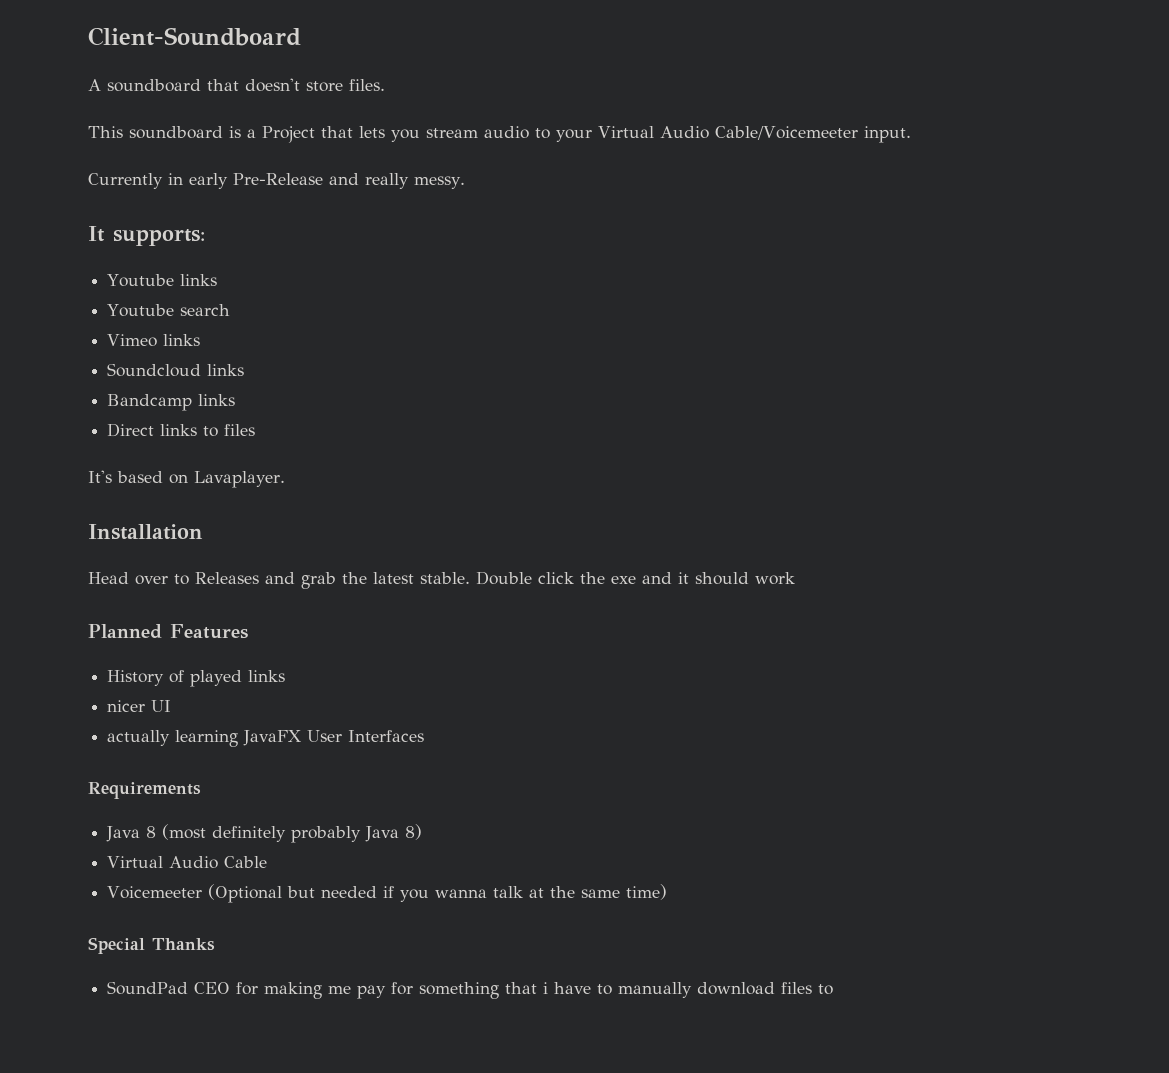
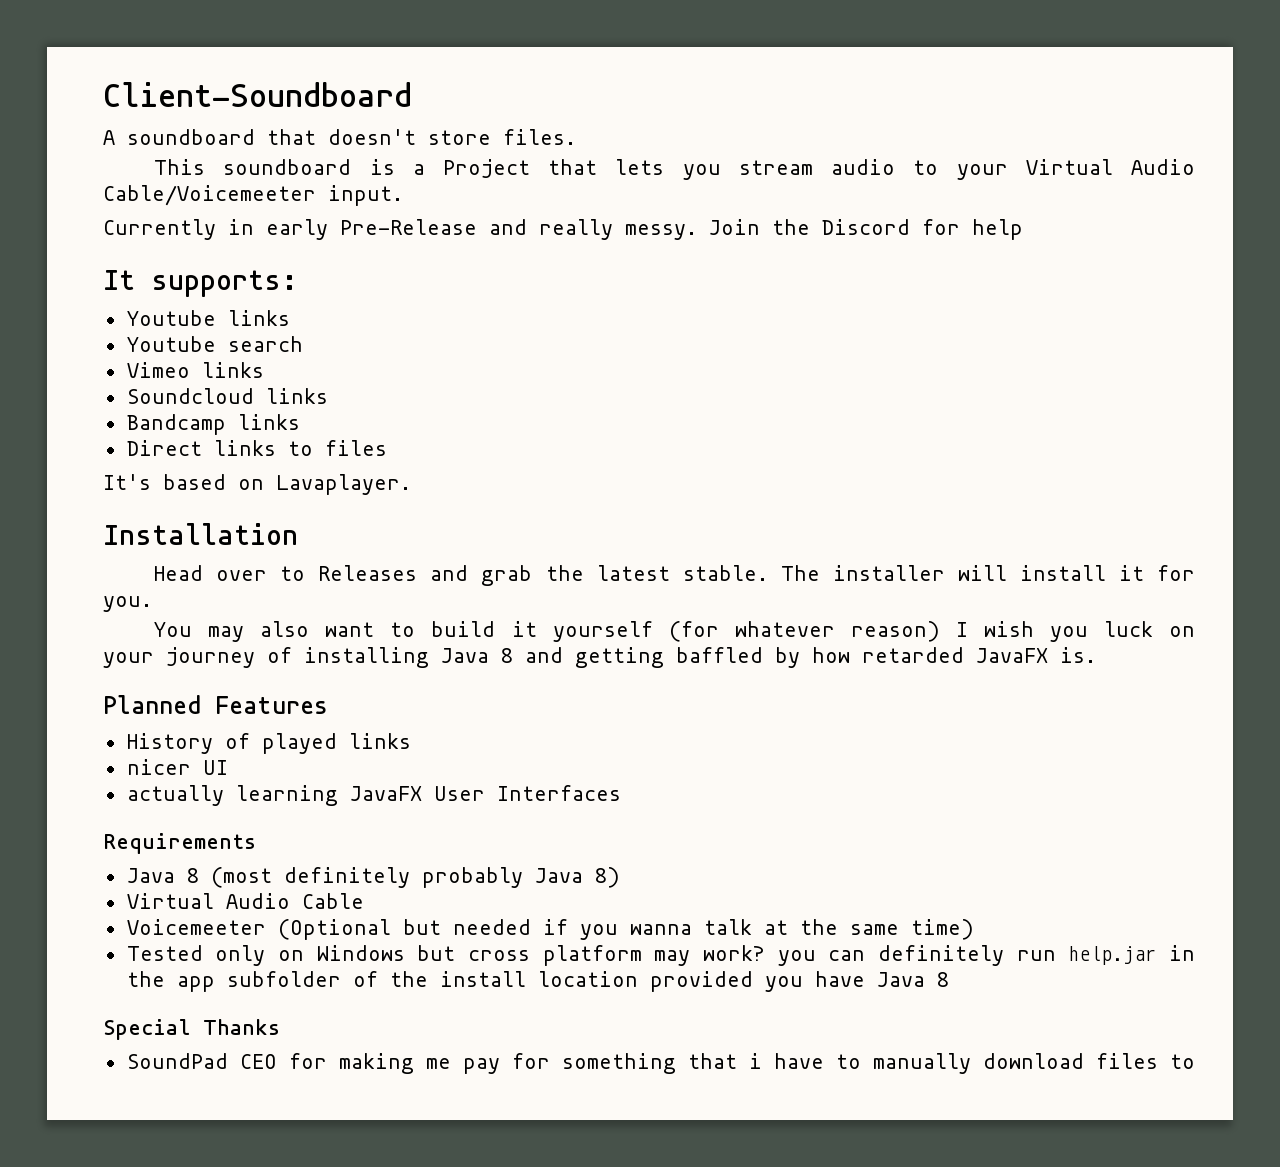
(465, 182) none -> [709,219,1023,240] Join the Discord for help
[476,571,795,585] Double click the exe and it should work -> [780,565,1195,581] [103,596,152,612] [154,621,1195,642] [103,647,1096,668] The installer will install it for you. // You may also want to build it yourself (for whatever reason) I wish you luck on your journey of installing Java 8 and getting baffled by how retarded JavaFX is.
(668, 892) none -> [126,945,1195,966] [126,971,949,992] // Tested only on Windows but cross platform may work? you can definitely run help.jar in the app subfolder of the install location provided you have Java 8

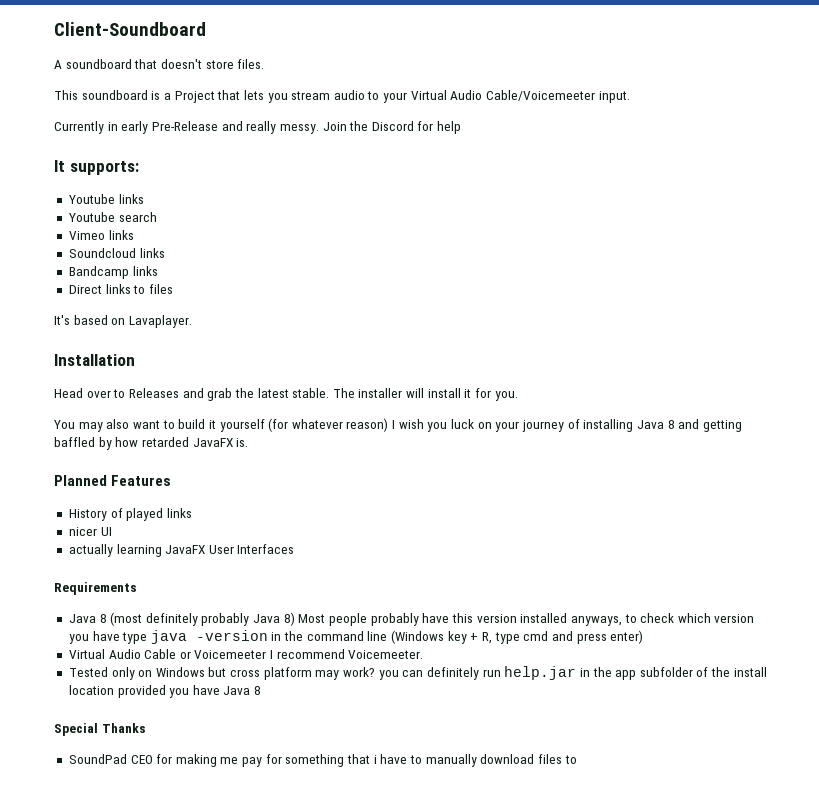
[126,893,364,909] [126,919,974,940] // Virtual Audio Cable // Voicemeeter (Optional but needed if you wanna talk at the same time) -> [298,613,755,626] [68,630,644,644] [68,649,424,659] Most people probably have this version installed anyways, to check which version you have type java -version in the command line (Windows key + R, type cmd and press enter) // Virtual Audio Cable or Voicemeeter I recommend Voicemeeter.

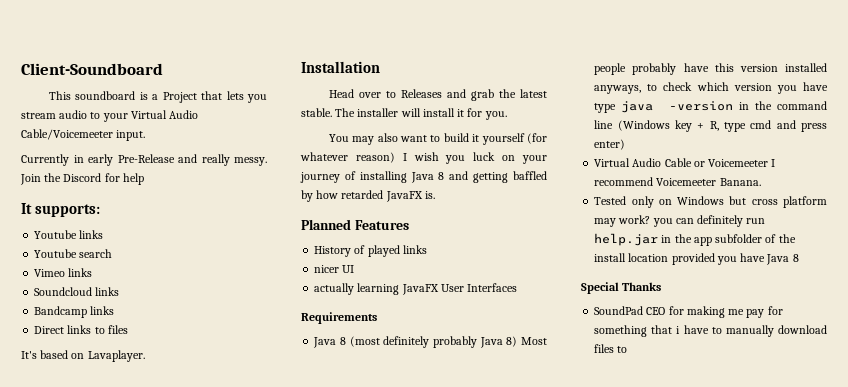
[54,59,265,69] // A soundboard that doesn't store files. -> (163, 69) none
[348,650,424,659] Voicemeeter. -> [656,178,761,186] Voicemeeter Banana.

